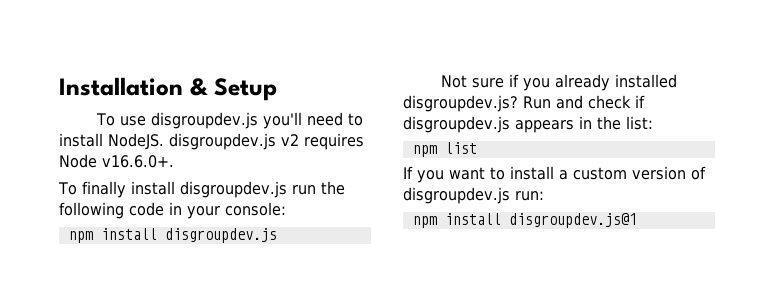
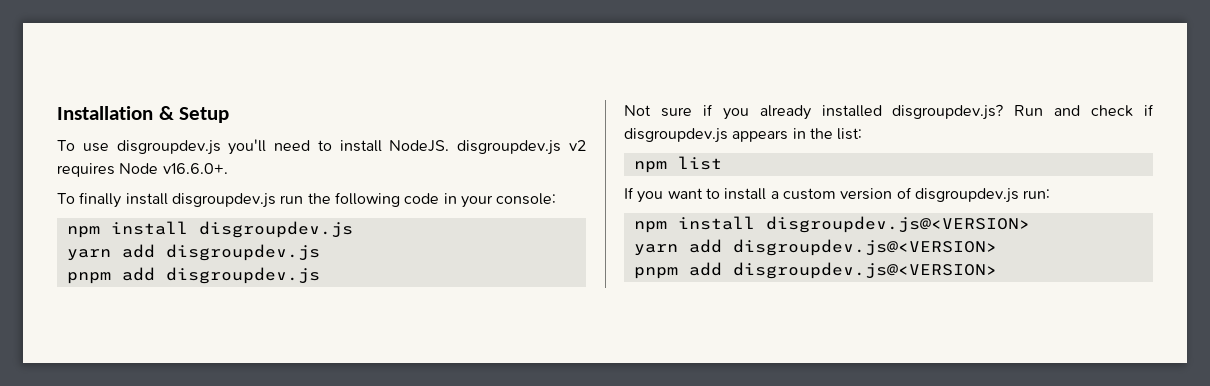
(277, 235) none -> [66,244,320,261] [66,267,320,284] // yarn add disgroupdev.js // pnpm add disgroupdev.js
[508,213,637,228] disgroupdev.js@1 -> [765,216,1030,233] [633,239,997,256] [633,262,997,279] disgroupdev.js@<VERSION> // yarn add disgroupdev.js@<VERSION> // pnpm add disgroupdev.js@<VERSION>

